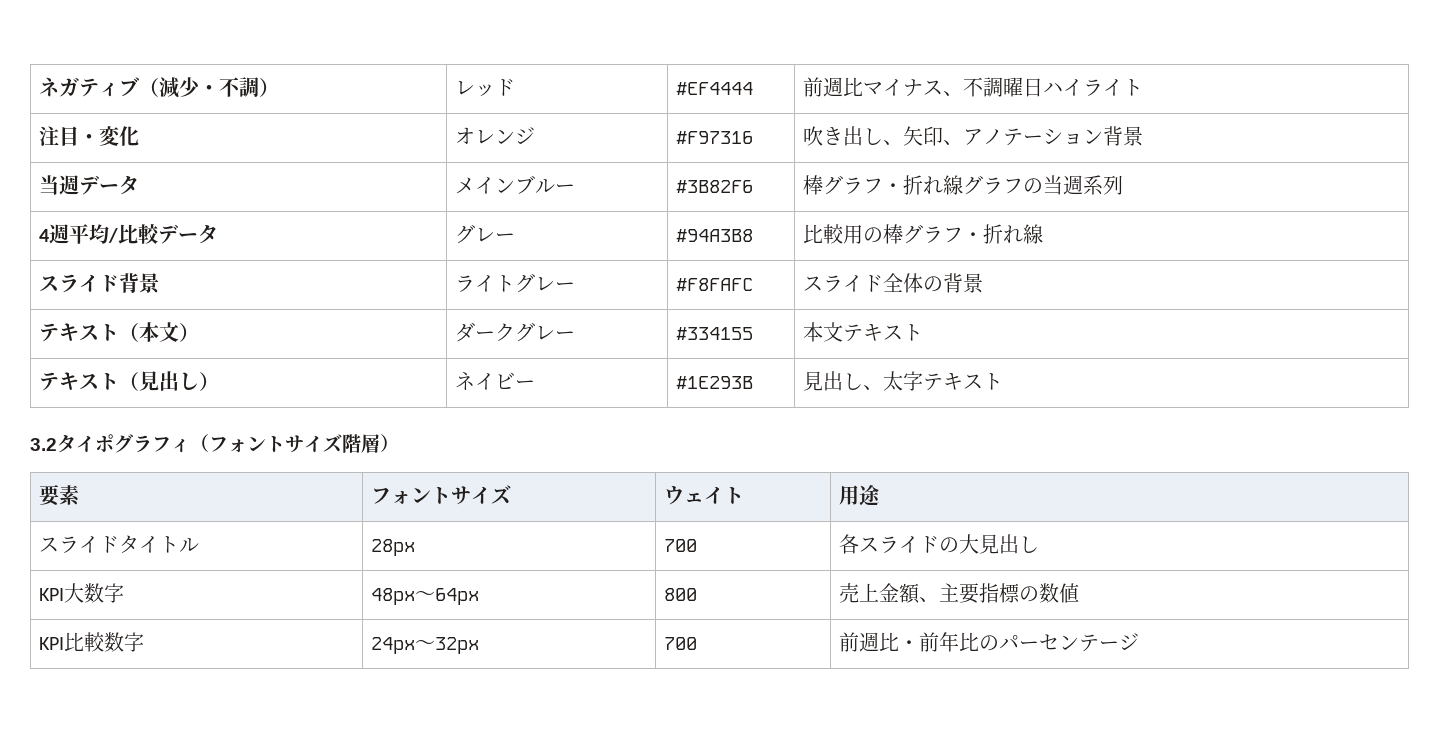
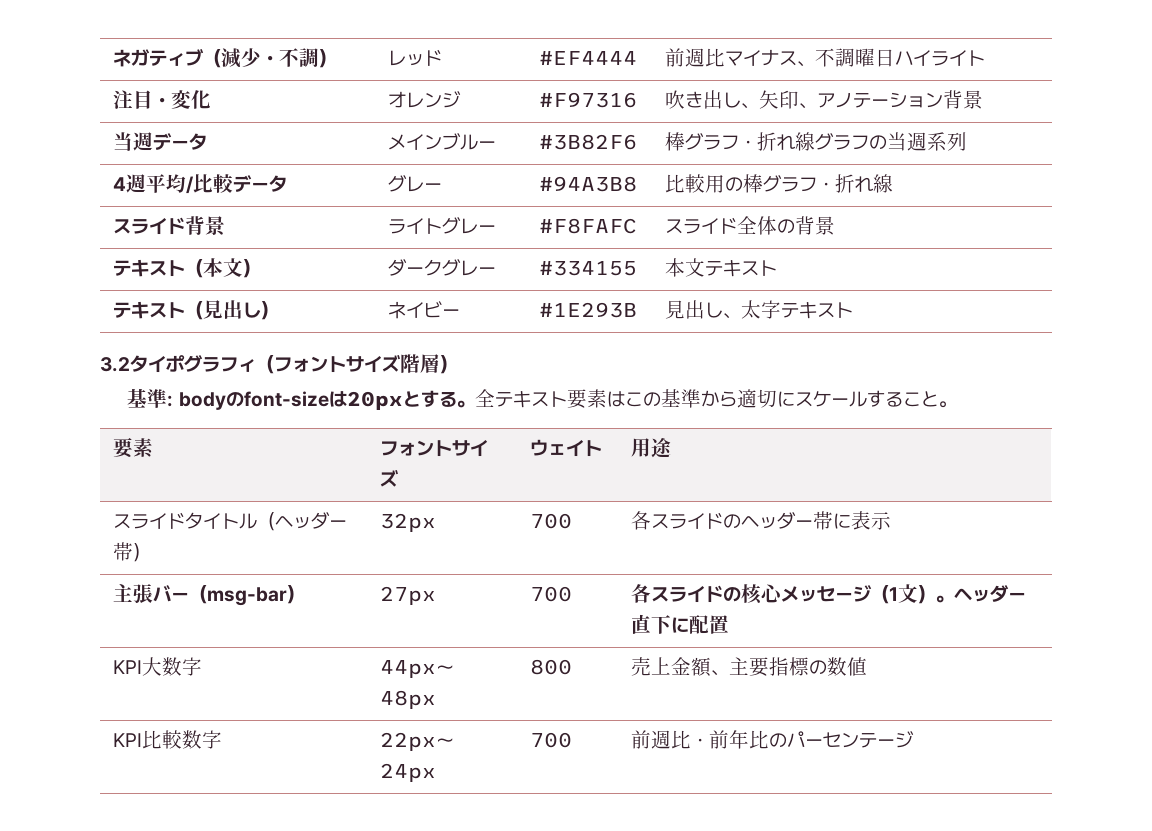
(399, 443) none -> [127,388,957,410] // 基準: bodyのfont-sizeは20pxとする。全テキスト要素はこの基準から適切にスケールすること。
[371,539,416,556] [664,539,698,552] [839,534,1040,554] | 28px | 700 | 各スライドの大見出し -> [257,512,348,531] [113,542,152,562] [380,513,437,532] [530,513,573,529] [631,511,892,530] [113,584,306,606] [380,586,437,605] [530,586,573,602] [631,584,1027,604] [631,614,730,634] （ヘッダー帯） | 32px | 700 | 各スライドのヘッダー帯に表示 // 主張バー（msg-bar） | 27px | 700 | 各スライドの核心メッセージ（1文）。ヘッダー直下に配置
(125, 593) none -> [380,660,455,678] 44px〜
[415,588,480,605] 〜64px -> (437, 699) none
(145, 642) none -> [380,732,455,751] 22px〜
[415,637,480,654] 〜32px -> (437, 772) none

